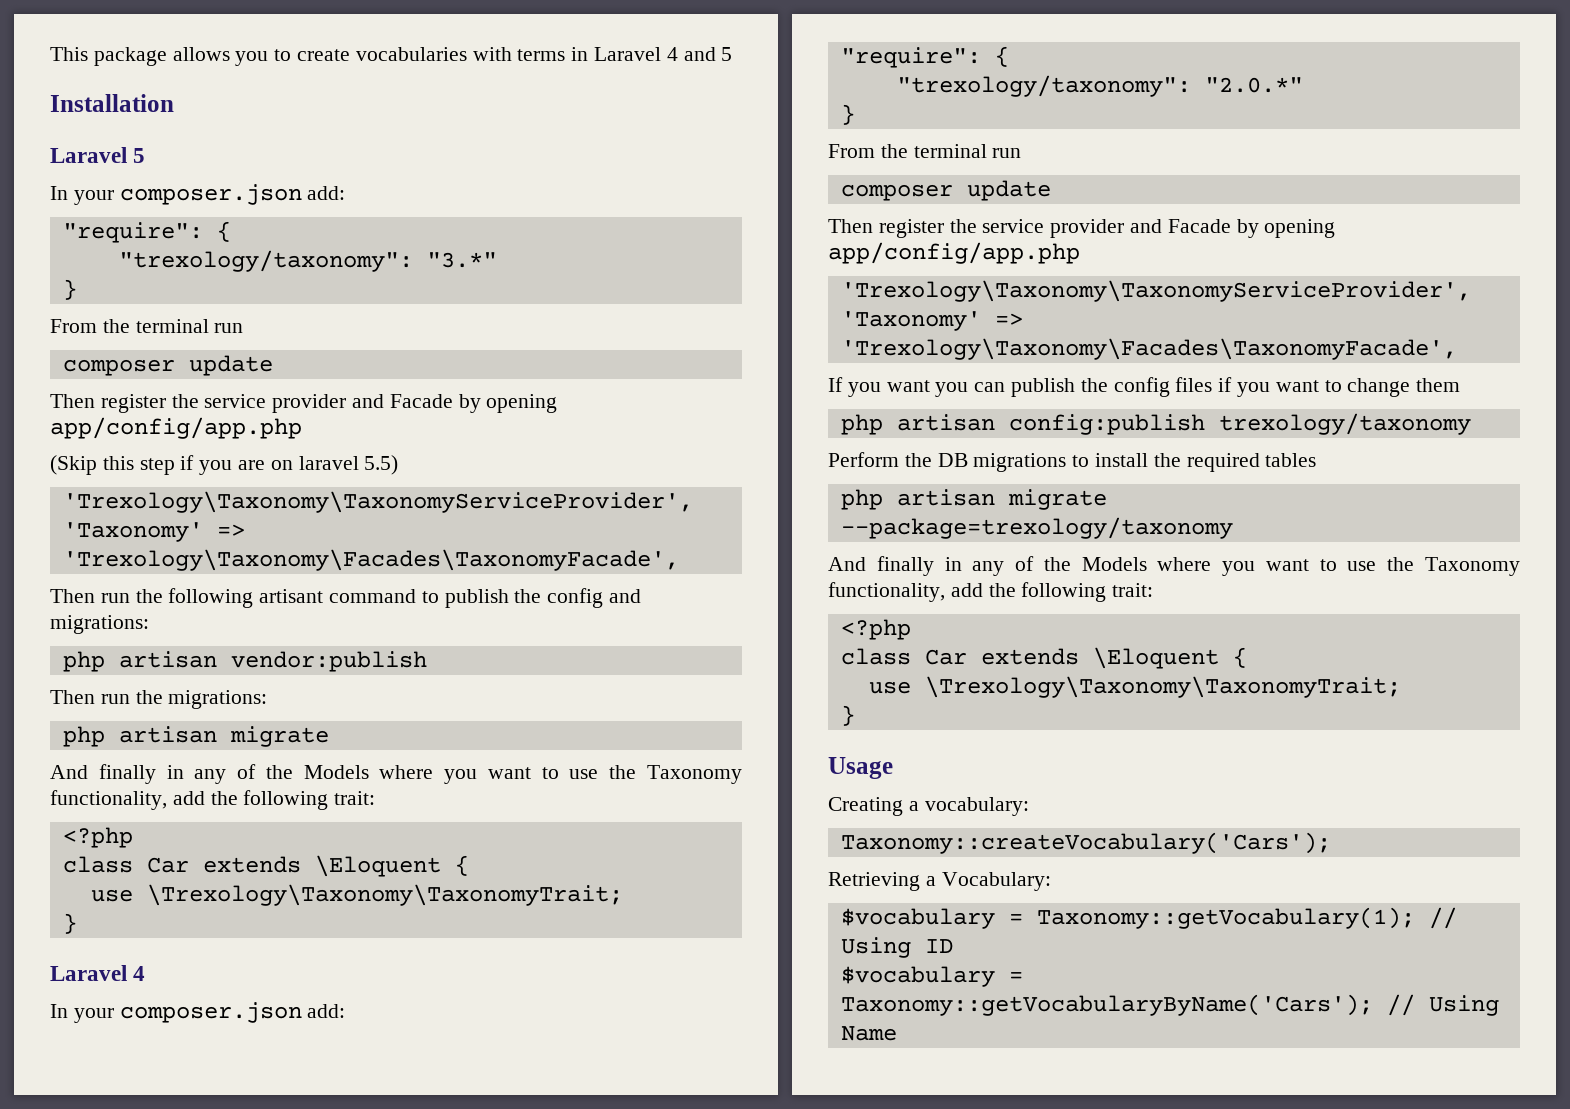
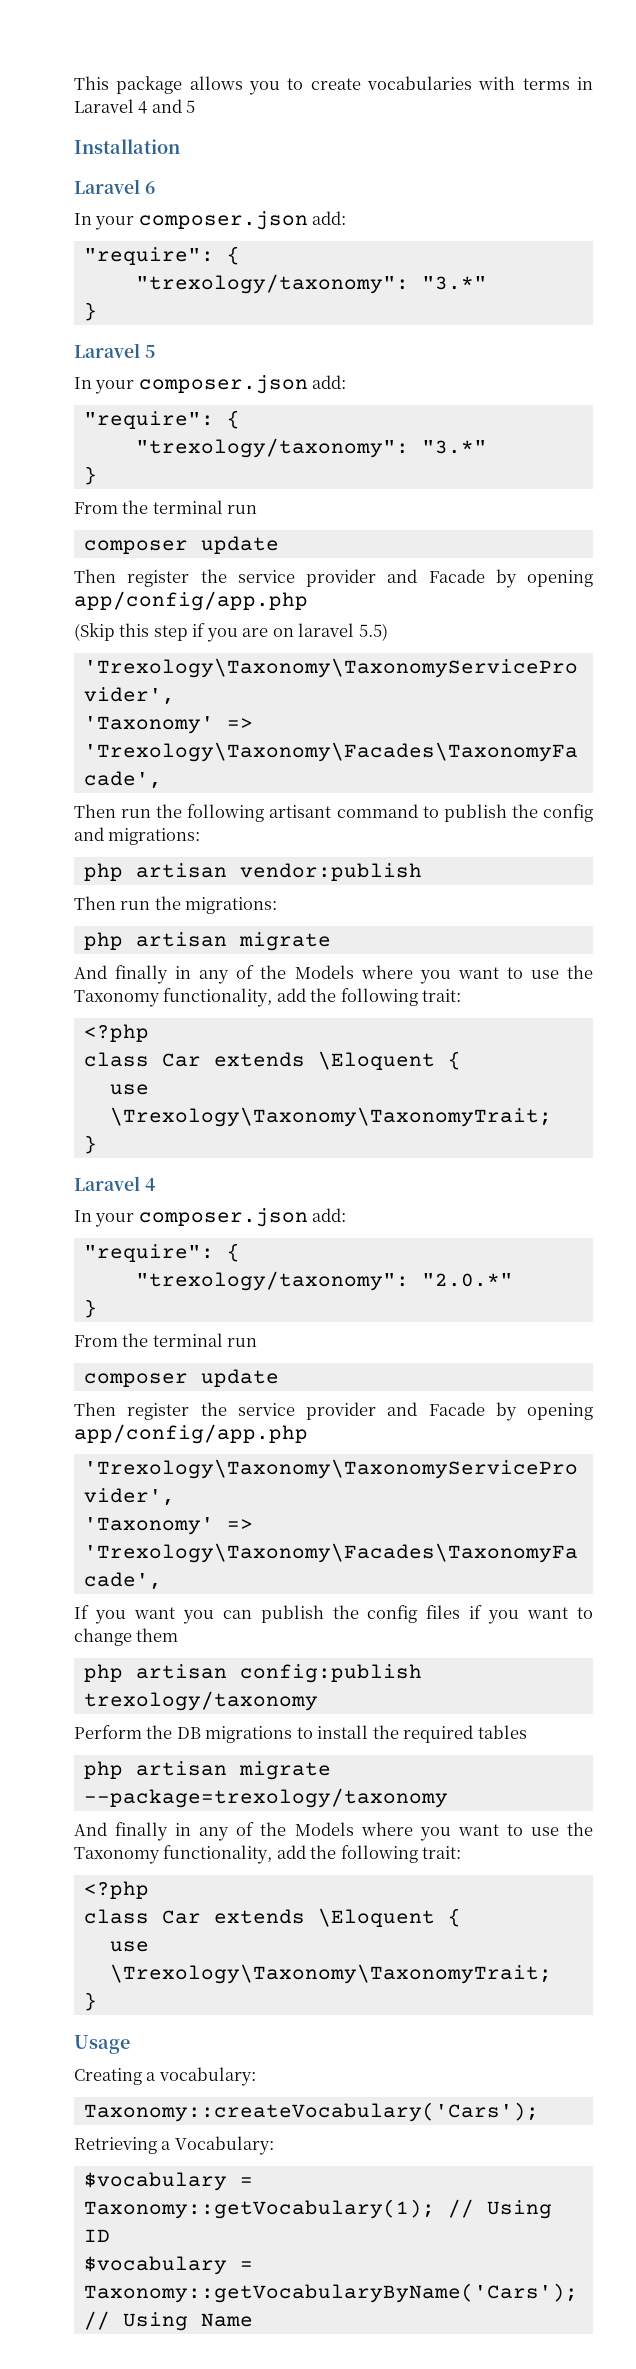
(174, 103) none -> [74,179,155,194] [74,211,347,230] [83,246,240,265] [135,274,487,294] [83,302,97,321] // Laravel 6 // In your composer.json add: // "require": { // "trexology/taxonomy": "3.*" // }

